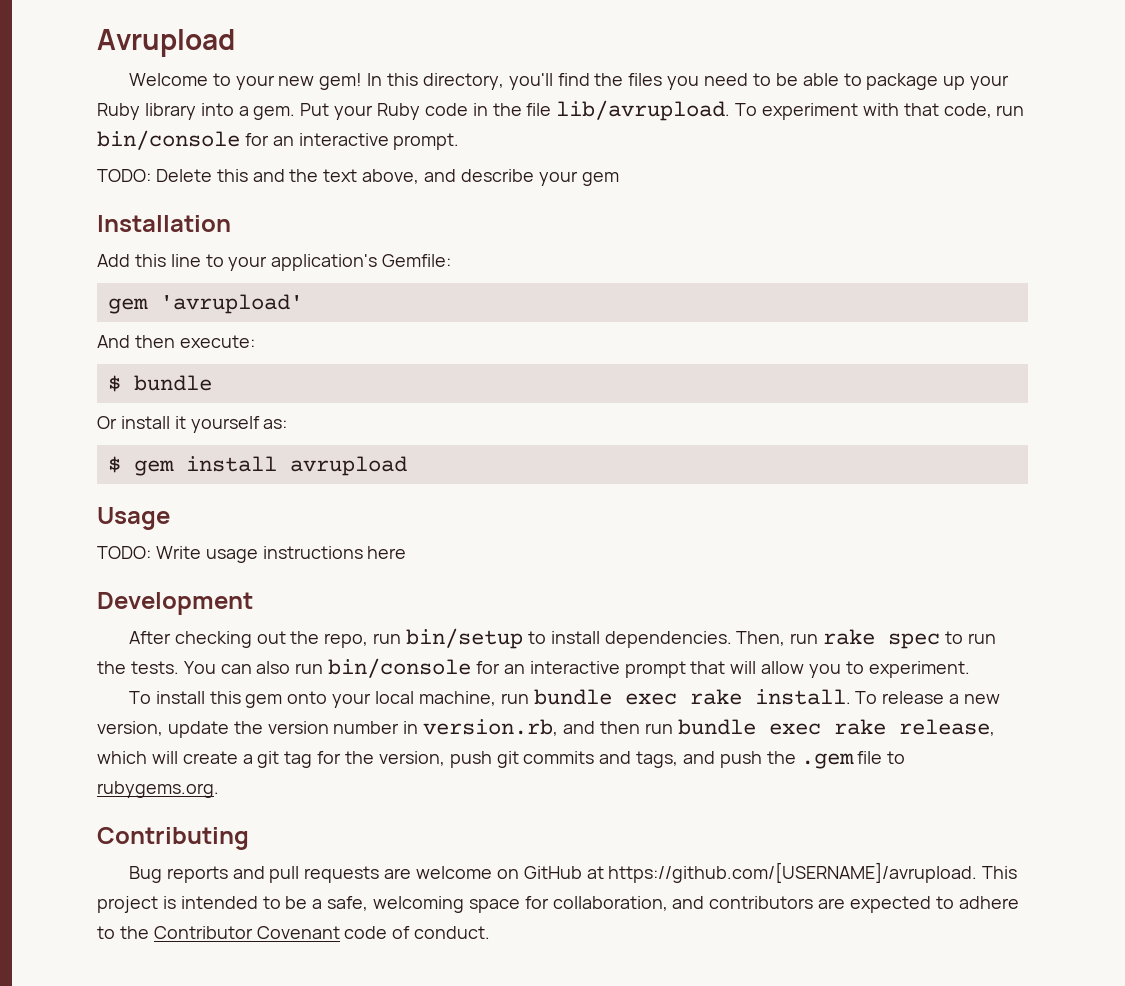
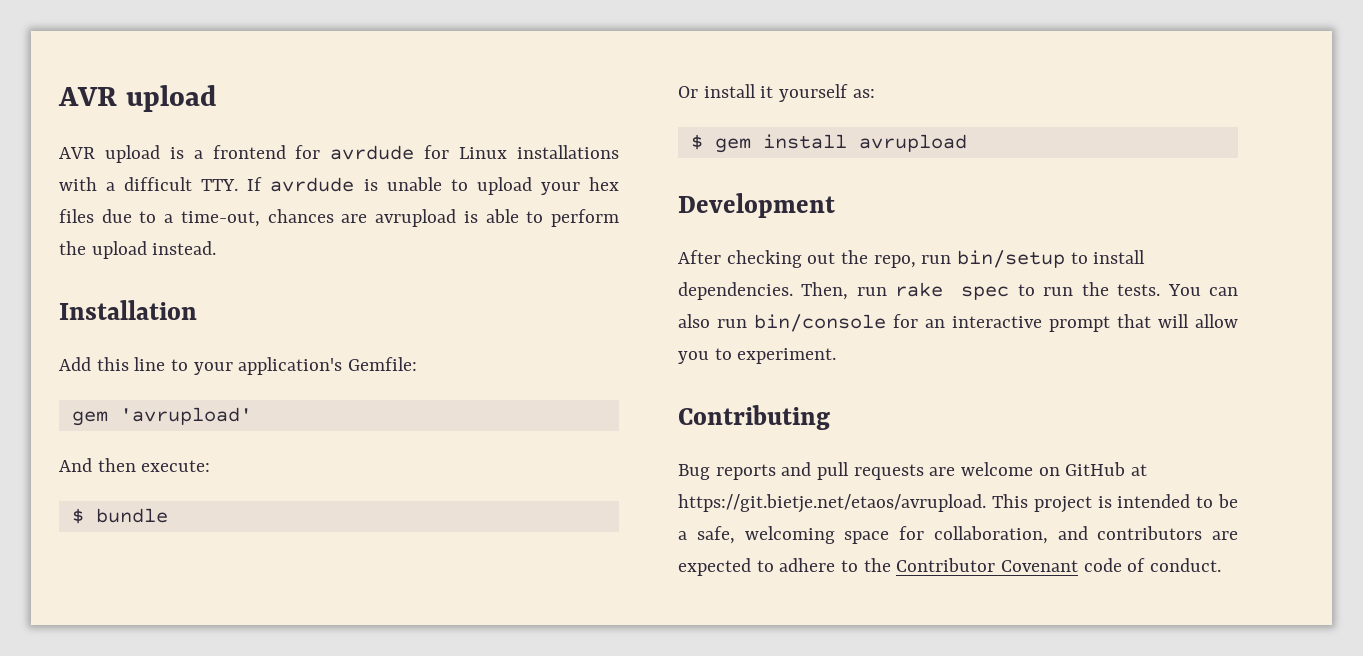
[97,29,235,57] [128,73,1010,90] [97,100,1025,121] [97,130,460,150] [97,169,619,186] Avrupload // Welcome to your new gem! In this directory, you'll find the files you need to be able to package up your Ruby library into a gem. Put your Ruby code in the file lib/avrupload. To experiment with that code, run bin/console for an interactive prompt. // TODO: Delete this and the text above, and describe your gem -> [58,85,217,112] [59,145,620,163] [59,177,619,195] [59,209,620,227] [59,241,217,259] AVR upload // AVR upload is a frontend for avrdude for Linux installations with a difficult TTY. If avrdude is unable to upload your hex files due to a time-out, chances are avrupload is able to perform the upload instead.
[97,507,170,530] [97,546,407,563] // Usage // TODO: Write usage instructions here -> (967, 143) none
[128,689,1001,708] [97,719,995,738] [97,751,906,769] [97,781,219,798] // To install this gem onto your local machine, run bundle exec rake install. To release a new version, update the version number in version.rb, and then run bundle exec rake release, which will create a git tag for the version, push git commits and tags, and push the .gem file to rubygems.org. -> (837, 356) none
[608,862,978,883] https://github.com/[USERNAME]/avrupload. -> [678,494,986,513] https://git.bietje.net/etaos/avrupload.

